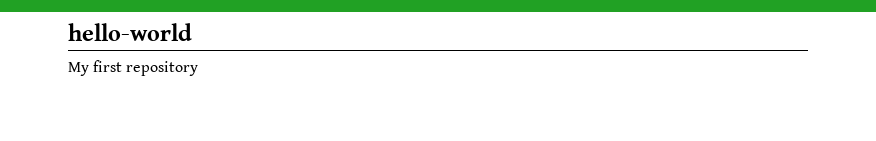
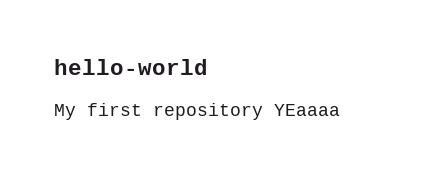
(199, 68) none -> [274,104,340,116] YEaaaa

